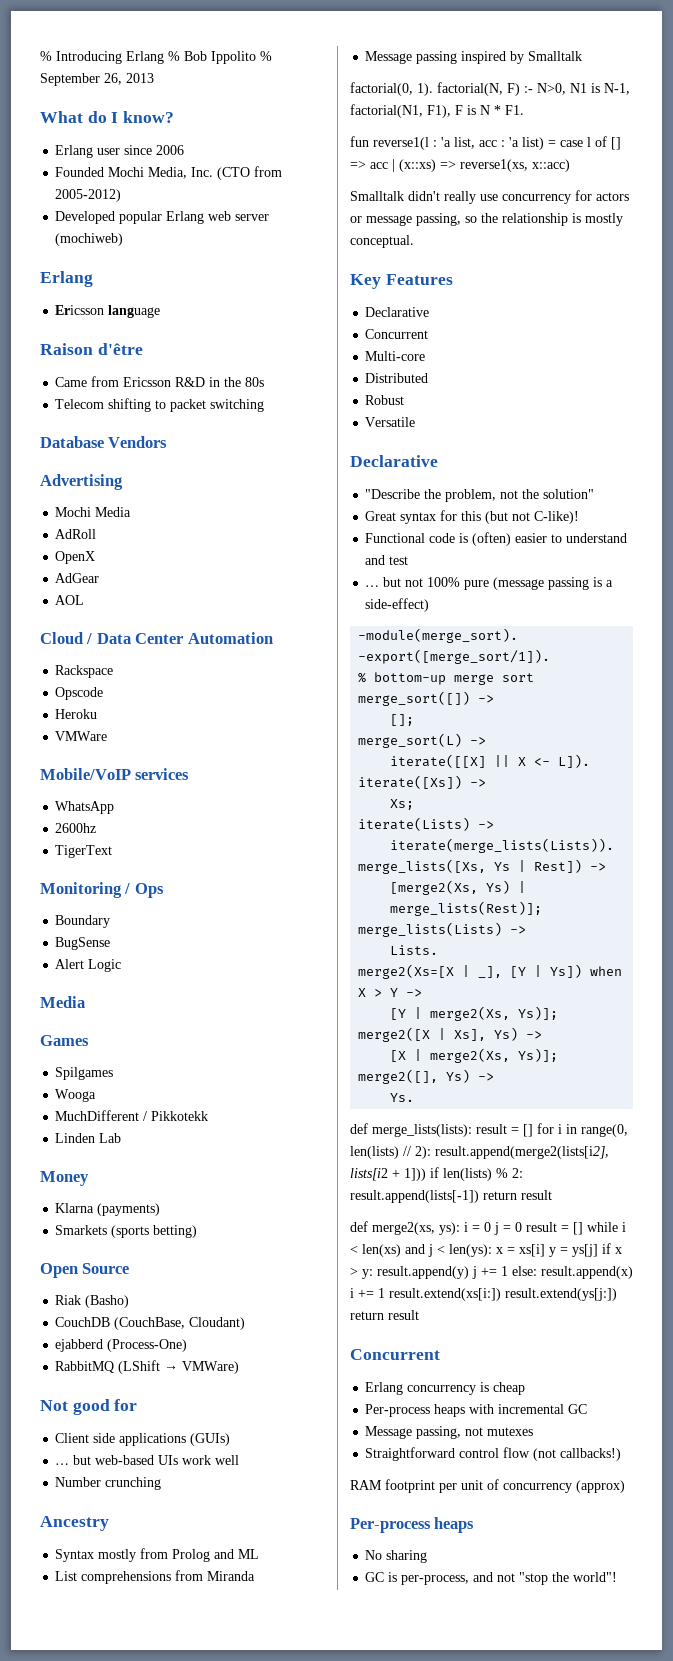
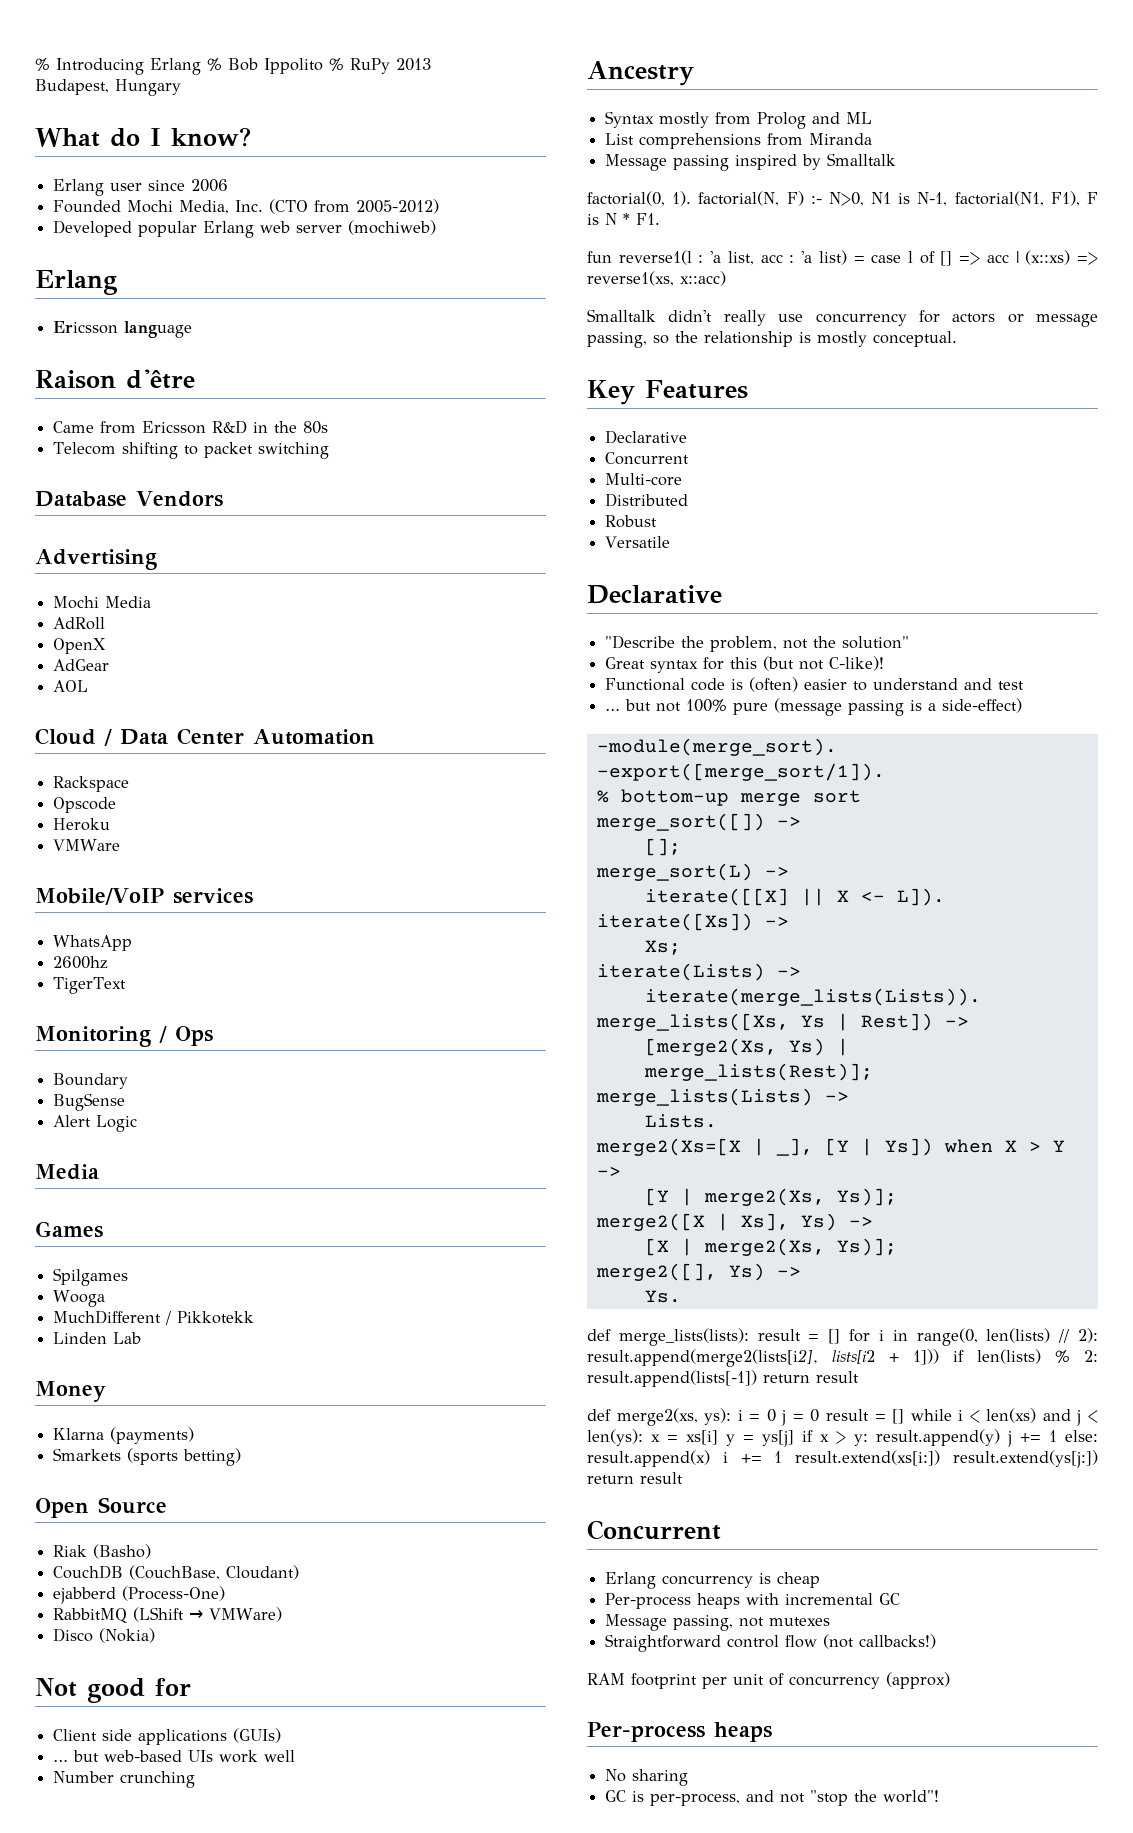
[40,73,122,86] September 26, -> [350,58,390,74] RuPy
(154, 78) none -> [35,79,181,96] // Budapest, Hungary
(240, 1367) none -> [53,1628,156,1643] // Disco (Nokia)

